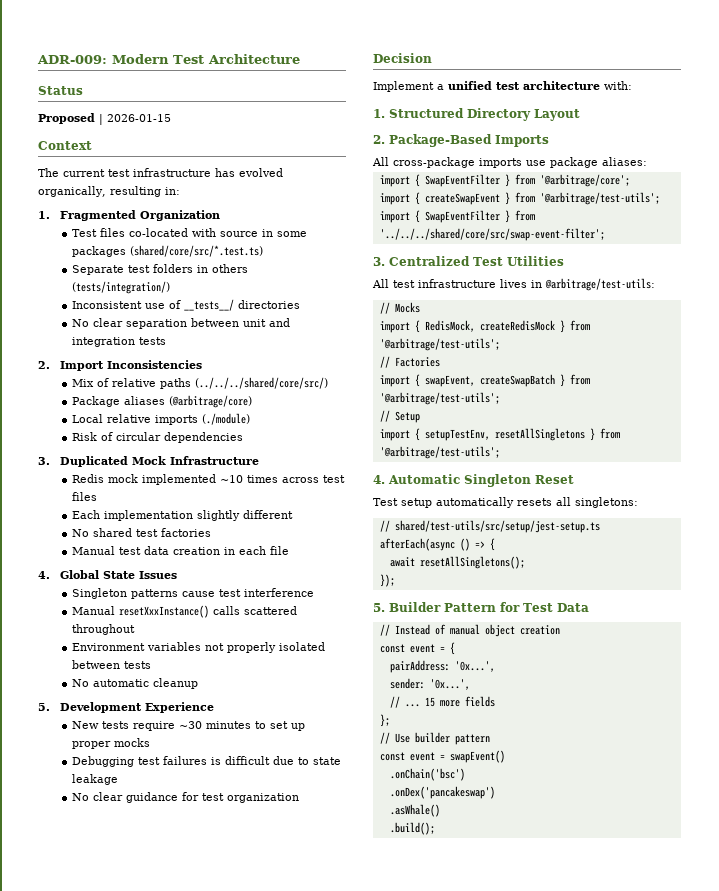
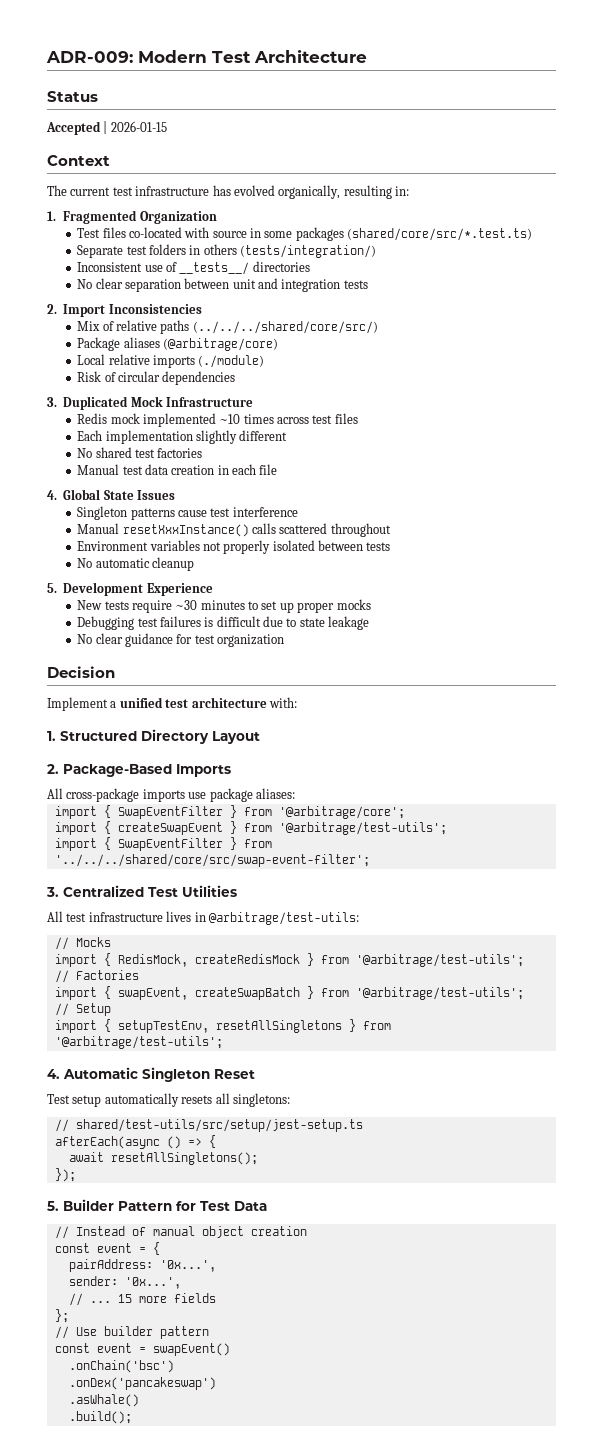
[38,113,95,124] Proposed -> [46,121,101,135] Accepted

